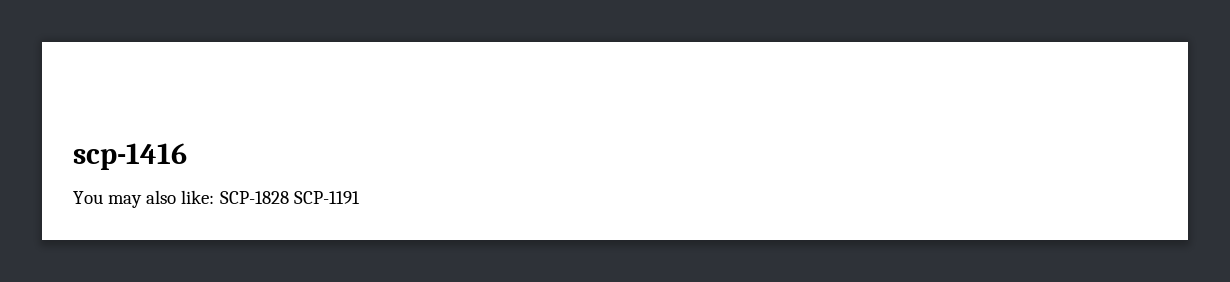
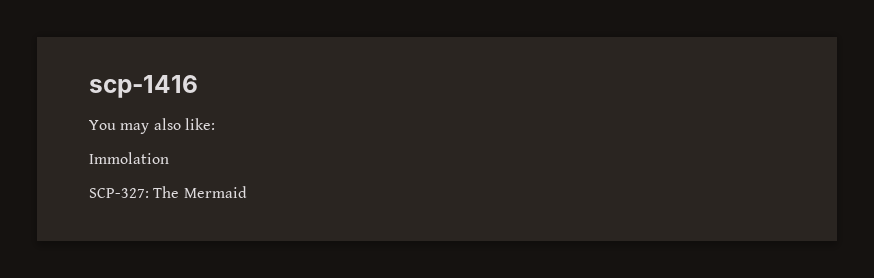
[219,191,360,204] SCP-1828 SCP-1191 -> [89,152,169,164] [89,186,247,198] // Immolation // SCP-327: The Mermaid

